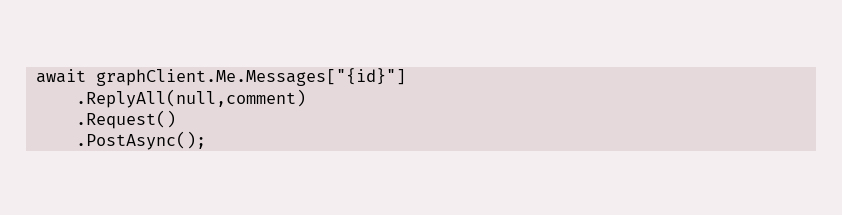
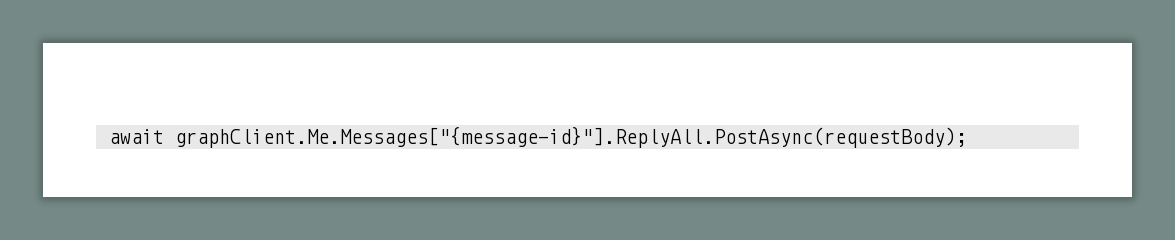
[96,68,407,86] [76,89,307,108] [76,110,177,129] [76,131,207,150] graphClient.Me.Messages["{id}"] // .ReplyAll(null,comment) // .Request() // .PostAsync(); -> [174,126,967,148] graphClient.Me.Messages["{message-id}"].ReplyAll.PostAsync(requestBody);

